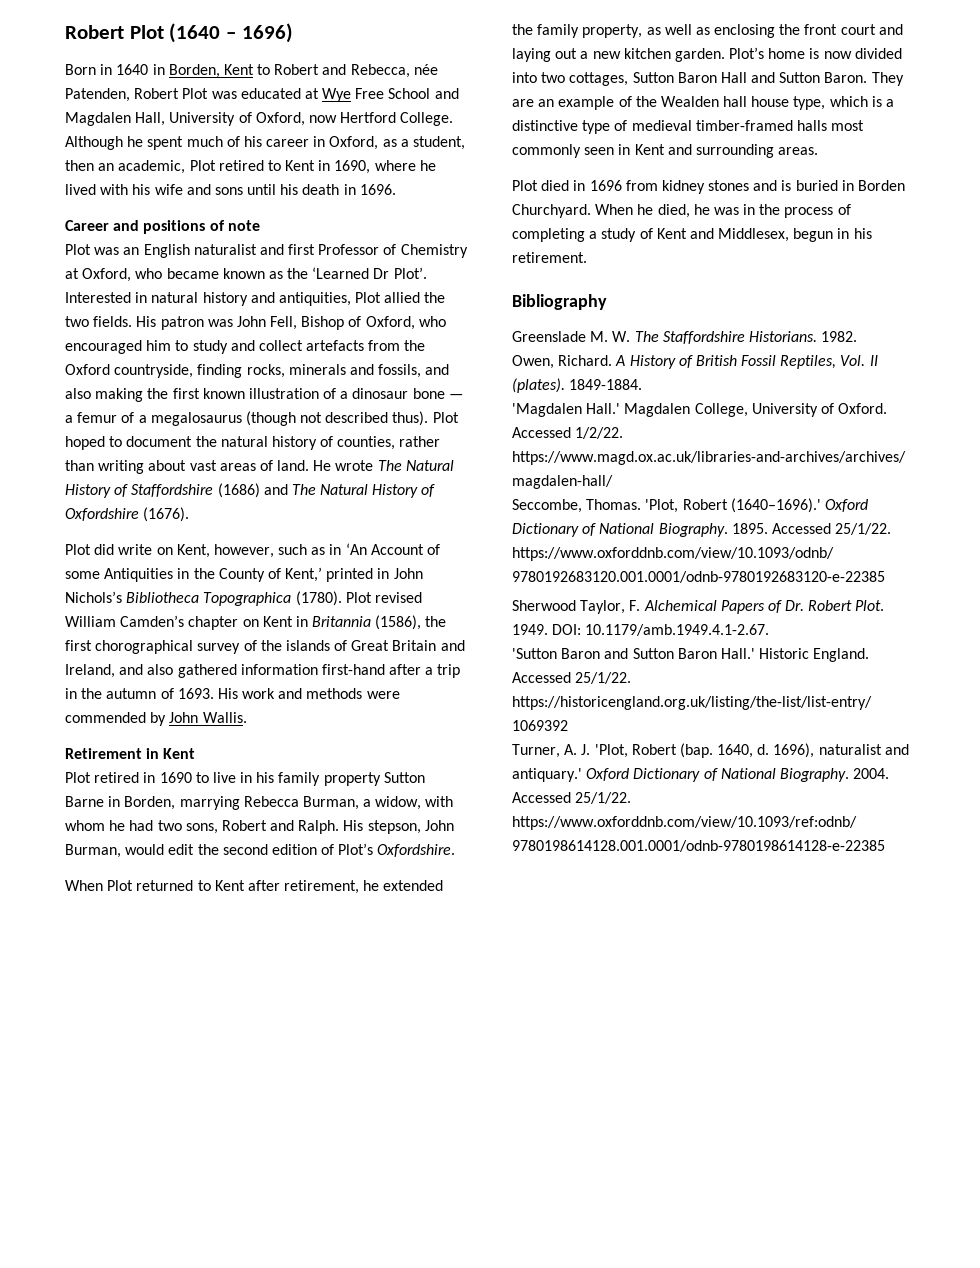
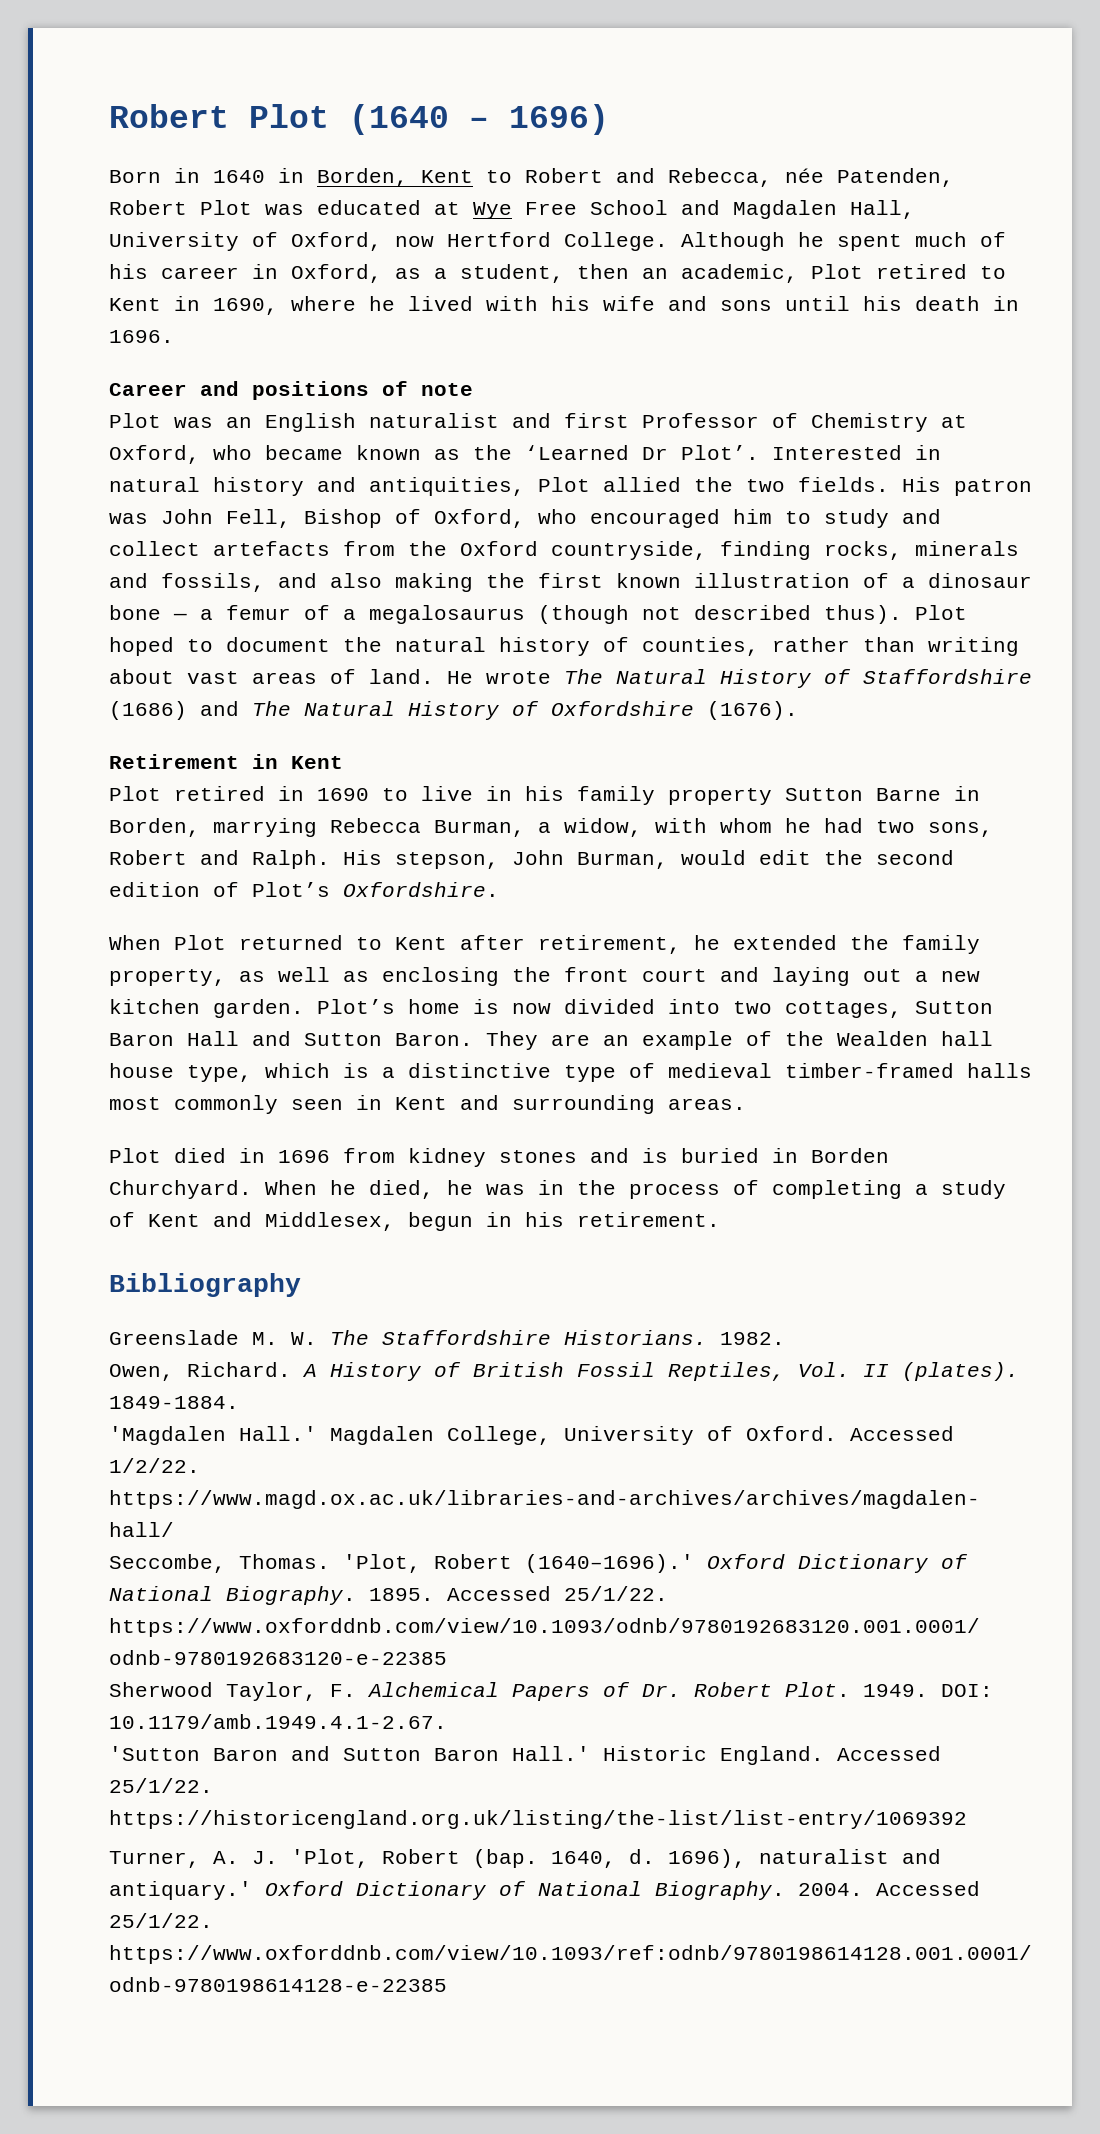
[65,543,441,558] [65,567,423,582] [65,591,422,606] [65,615,447,630] [65,640,465,654] [65,664,461,678] [65,688,400,699] [65,712,247,726] // Plot did write on Kent, however, such as in ‘An Account of some Antiquities in the County of Kent,’ printed in John Nichols’s Bibliotheca Topographica (1780). Plot revised William Camden’s chapter on Kent in Britannia (1586), the first chorographical survey of the islands of Great Britain and Ireland, and also gathered information first-hand after a trip in the autumn of 1693. His work and methods were commended by John Wallis. -> (798, 710) none

